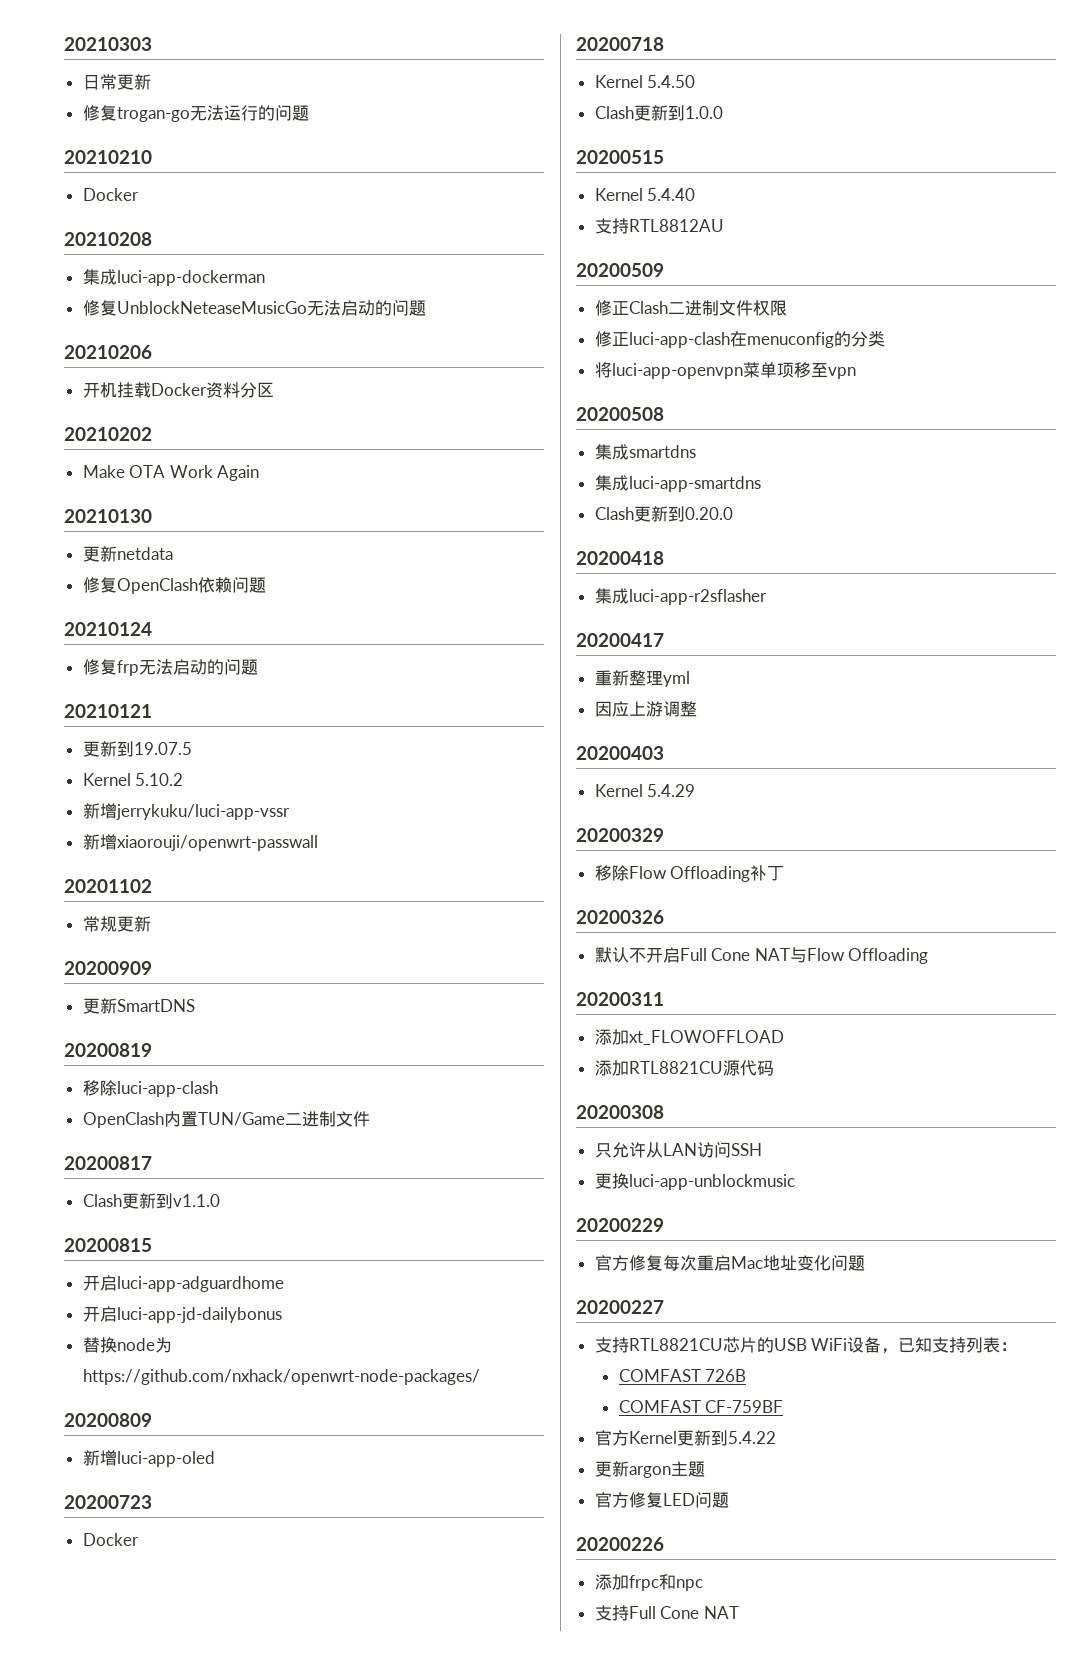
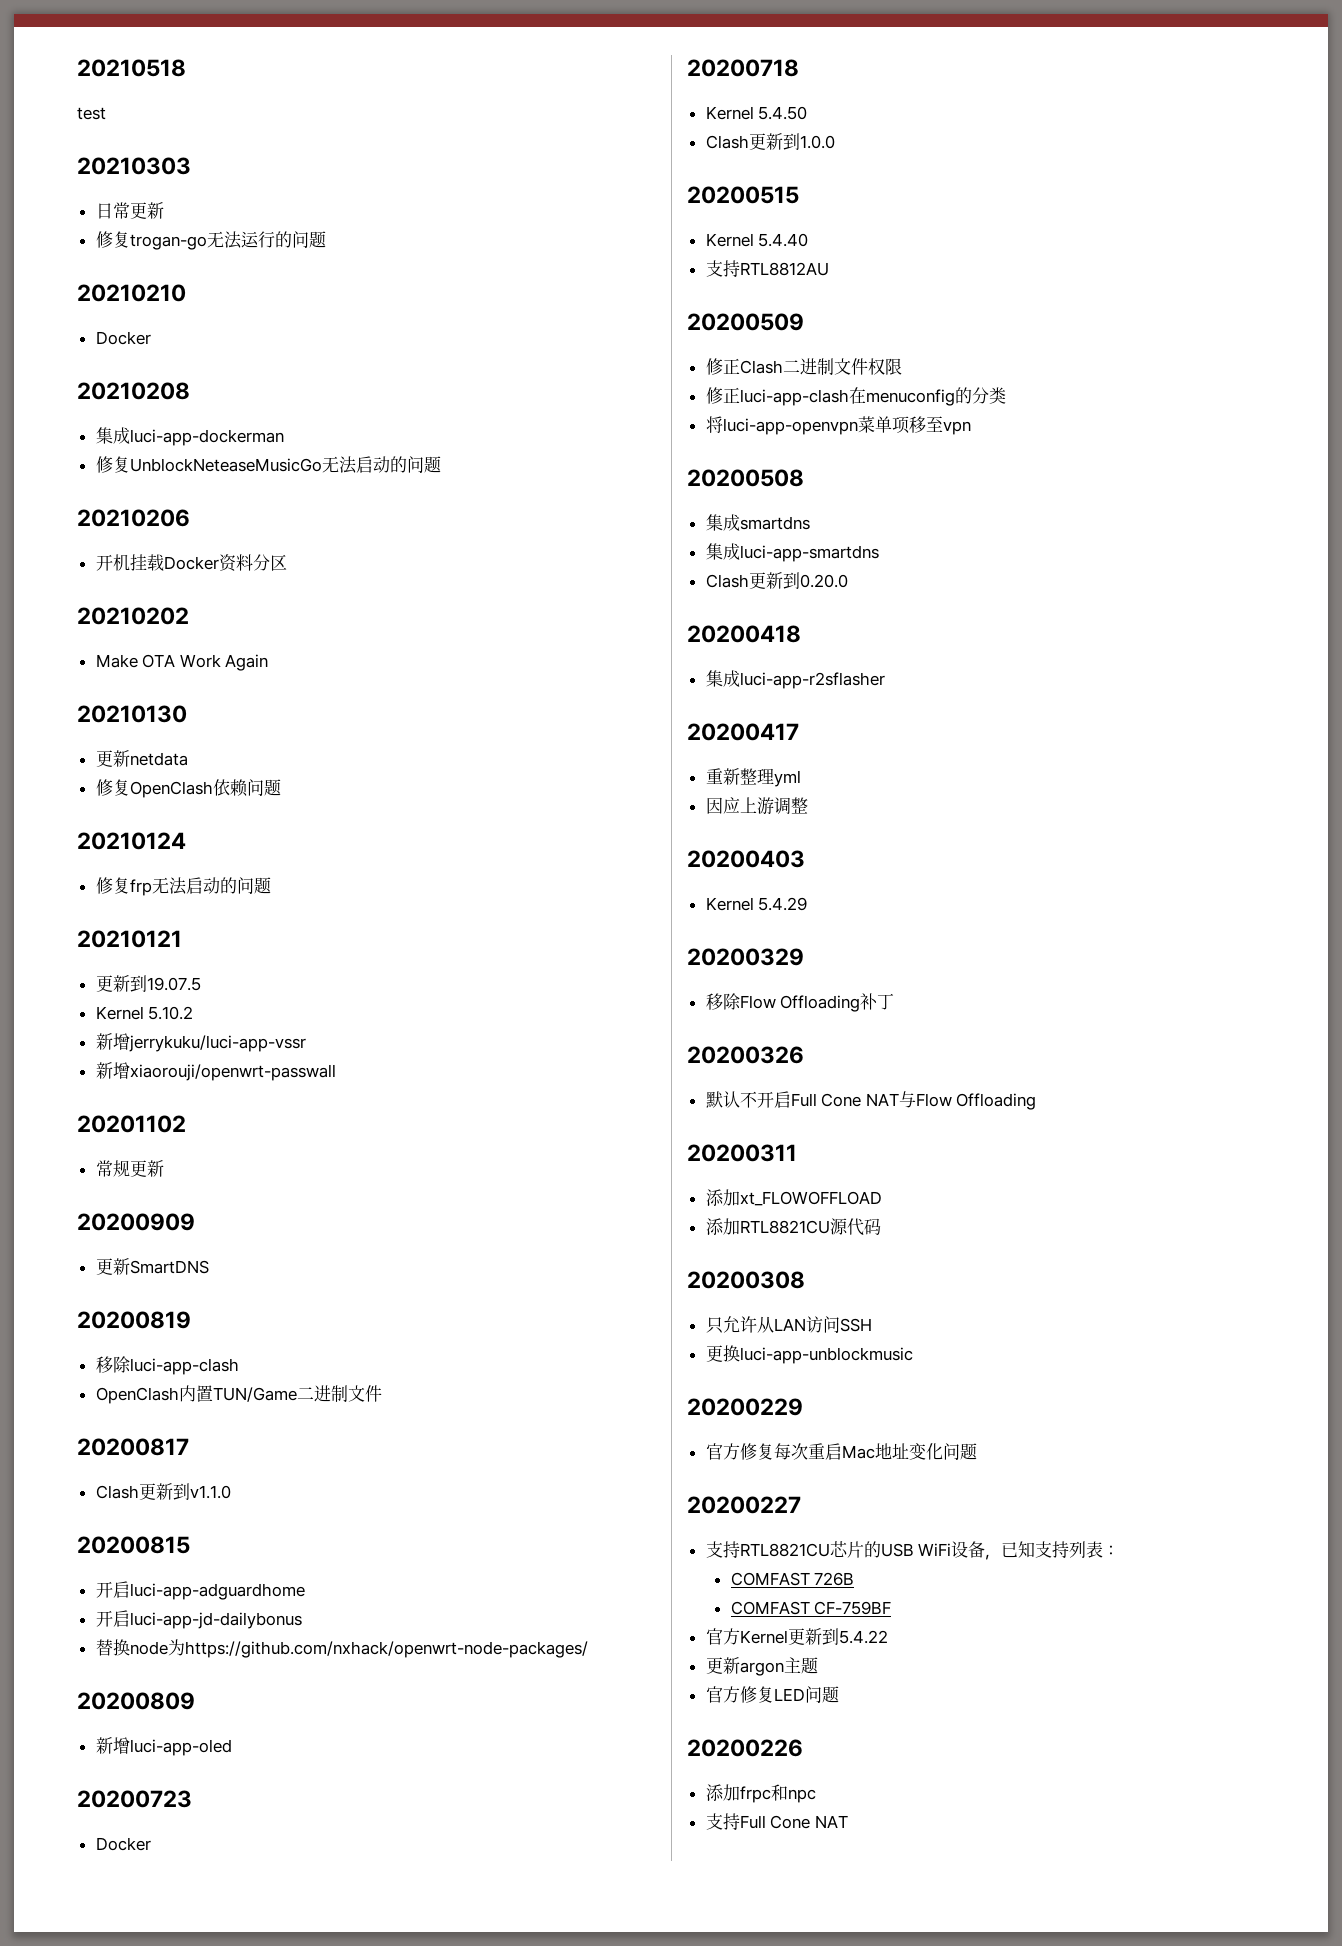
(64, 44) none -> [77,59,186,77] [77,107,106,120] 20210518 // test //

